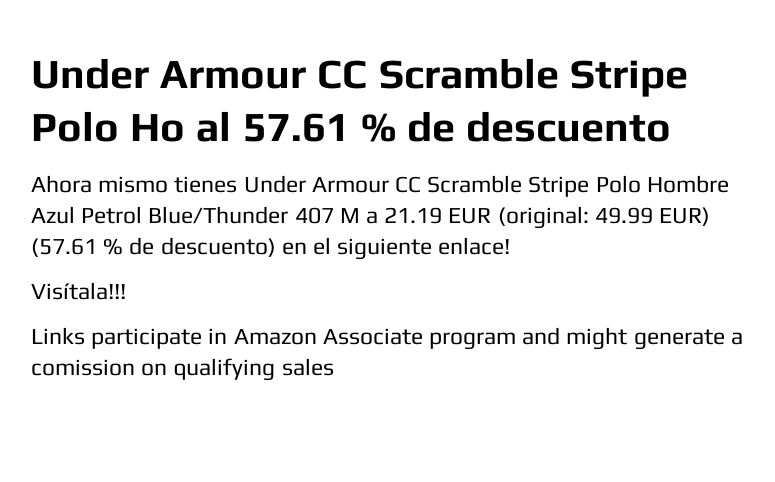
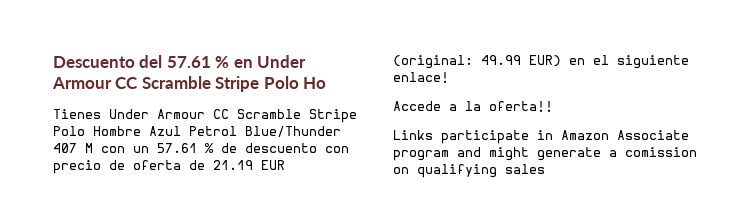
(31, 73) none -> [53,55,253,68] Descuento del 57.61 % en
[196,111,672,142] [31,175,238,193] al 57.61 % de descuento // Ahora mismo tienes -> [53,109,101,119] // Tienes
[366,211,379,224] a -> [101,143,349,153] [53,160,205,174] con un 57.61 % de descuento con precio de oferta de
[31,237,276,257] (57.61 % de descuento) -> (561, 61) none
[31,282,126,300] Visítala!!! -> [393,101,553,112] Accede a la oferta!!

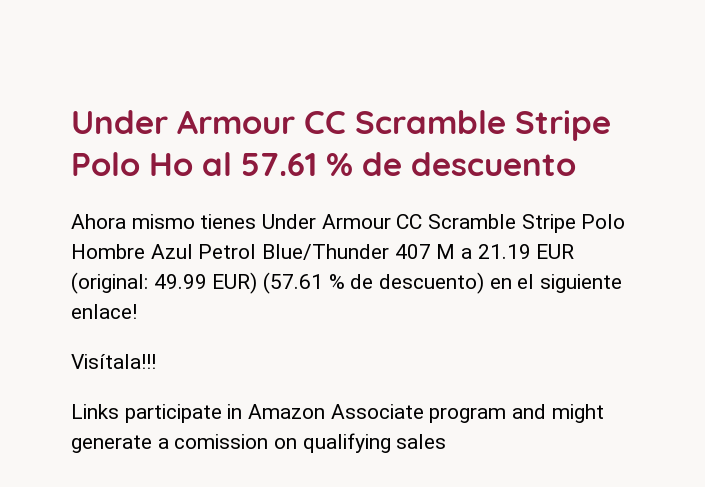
[53,55,253,68] Descuento del 57.61 % en -> (71, 122) none
[53,109,101,119] // Tienes -> [202,152,576,176] [71,214,257,229] al 57.61 % de descuento // Ahora mismo tienes
[101,143,349,153] [53,160,205,174] con un 57.61 % de descuento con precio de oferta de -> [461,248,473,259] a
(561, 61) none -> [263,272,485,294] (57.61 % de descuento)
[393,101,553,112] Accede a la oferta!! -> [71,354,156,369] Visítala!!!

